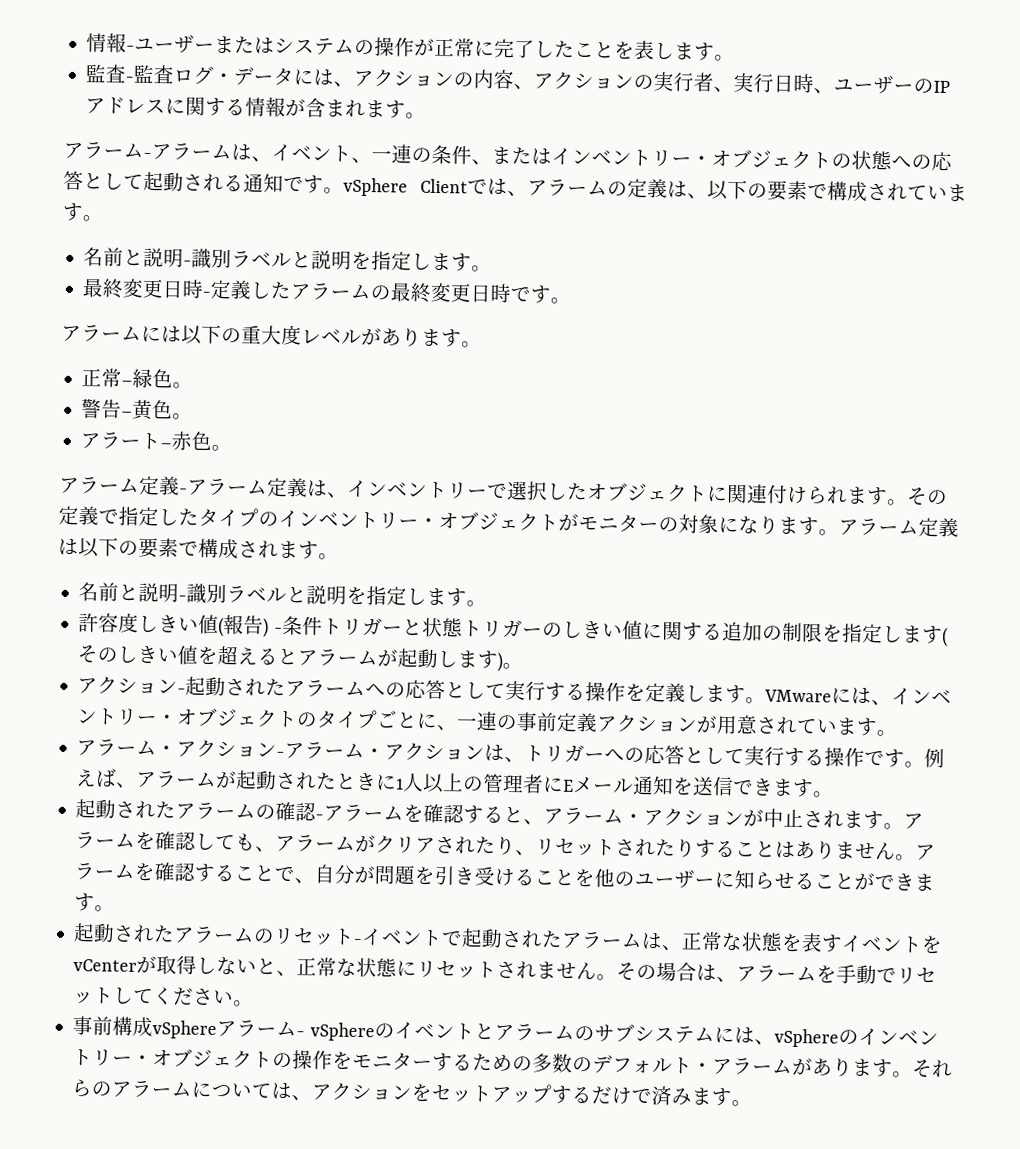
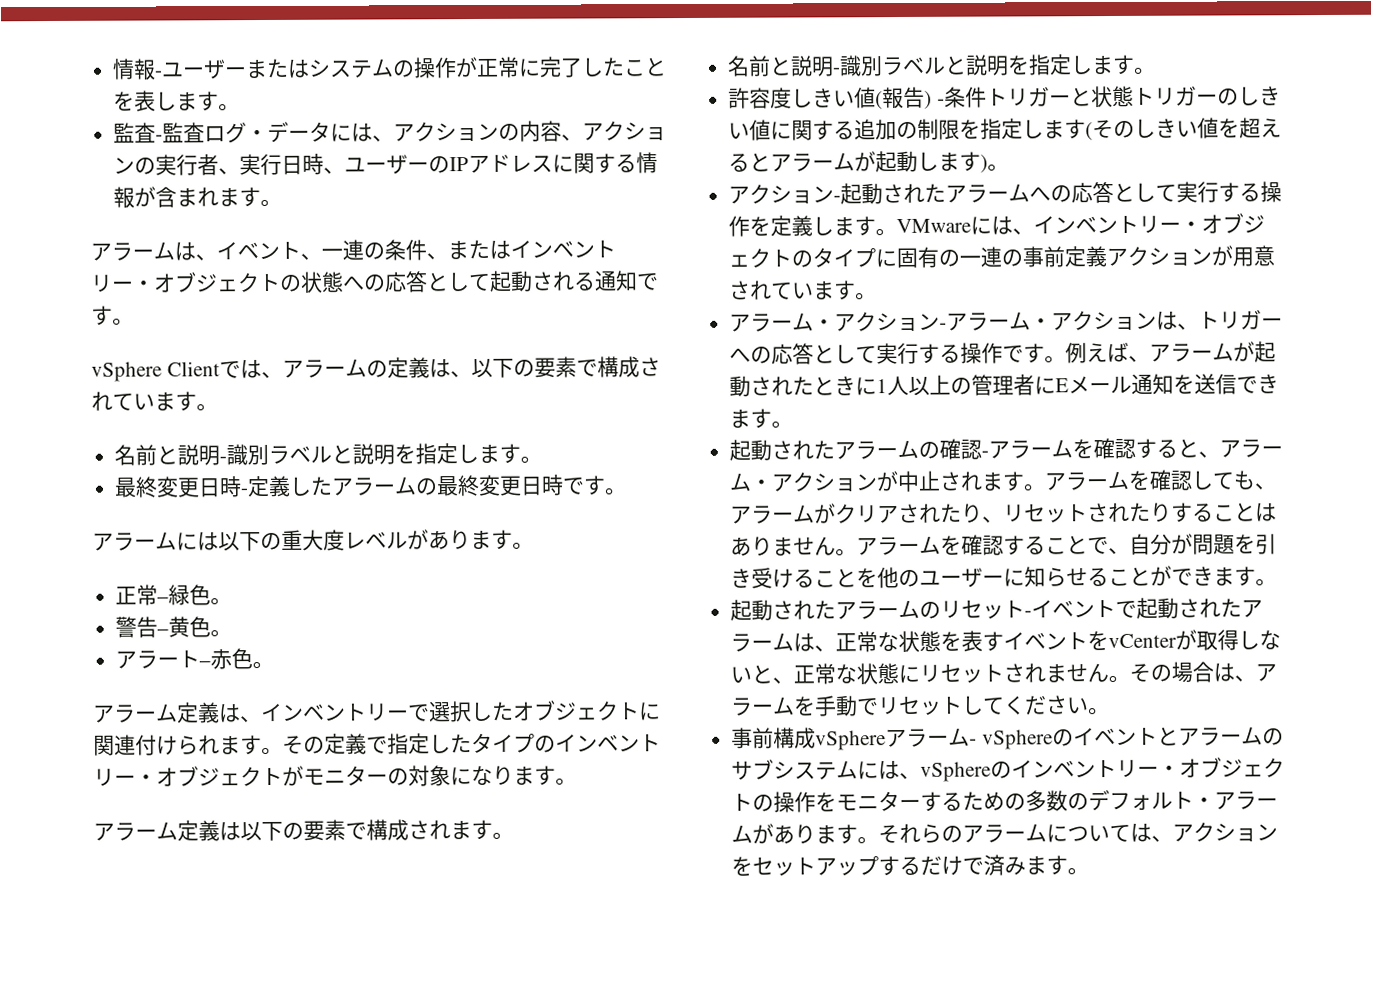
[143,143,232,160] -アラーム -> (175, 251) none
(344, 190) none -> (134, 321) //
[179,477,308,498] -アラーム定義 -> (220, 713) none
(839, 532) none -> (577, 781) //
[376,710,458,731] ごとに、 -> [875,246,961,269] に固有の

